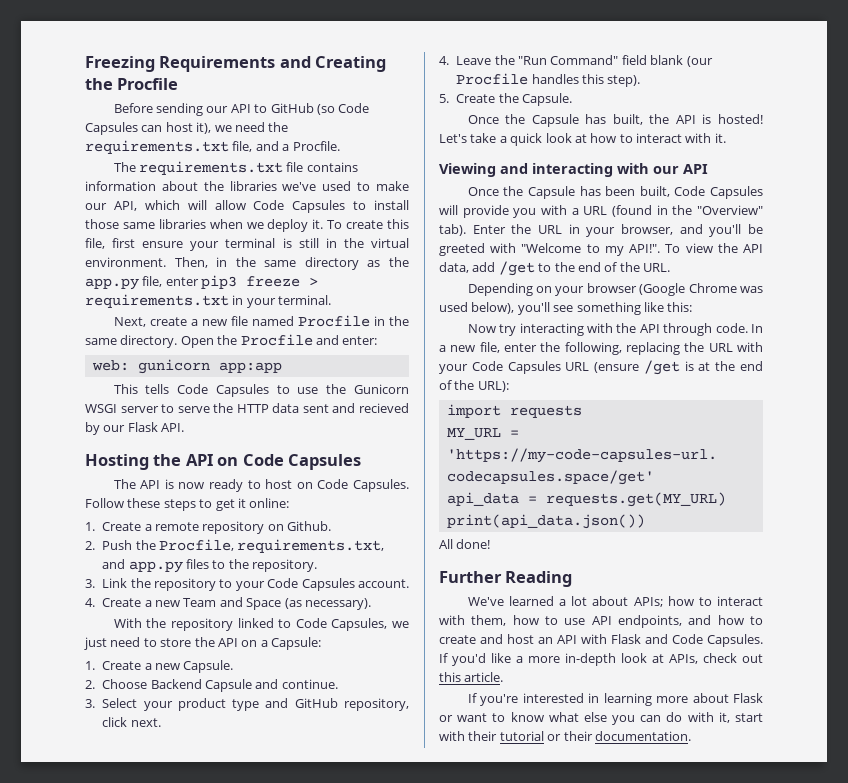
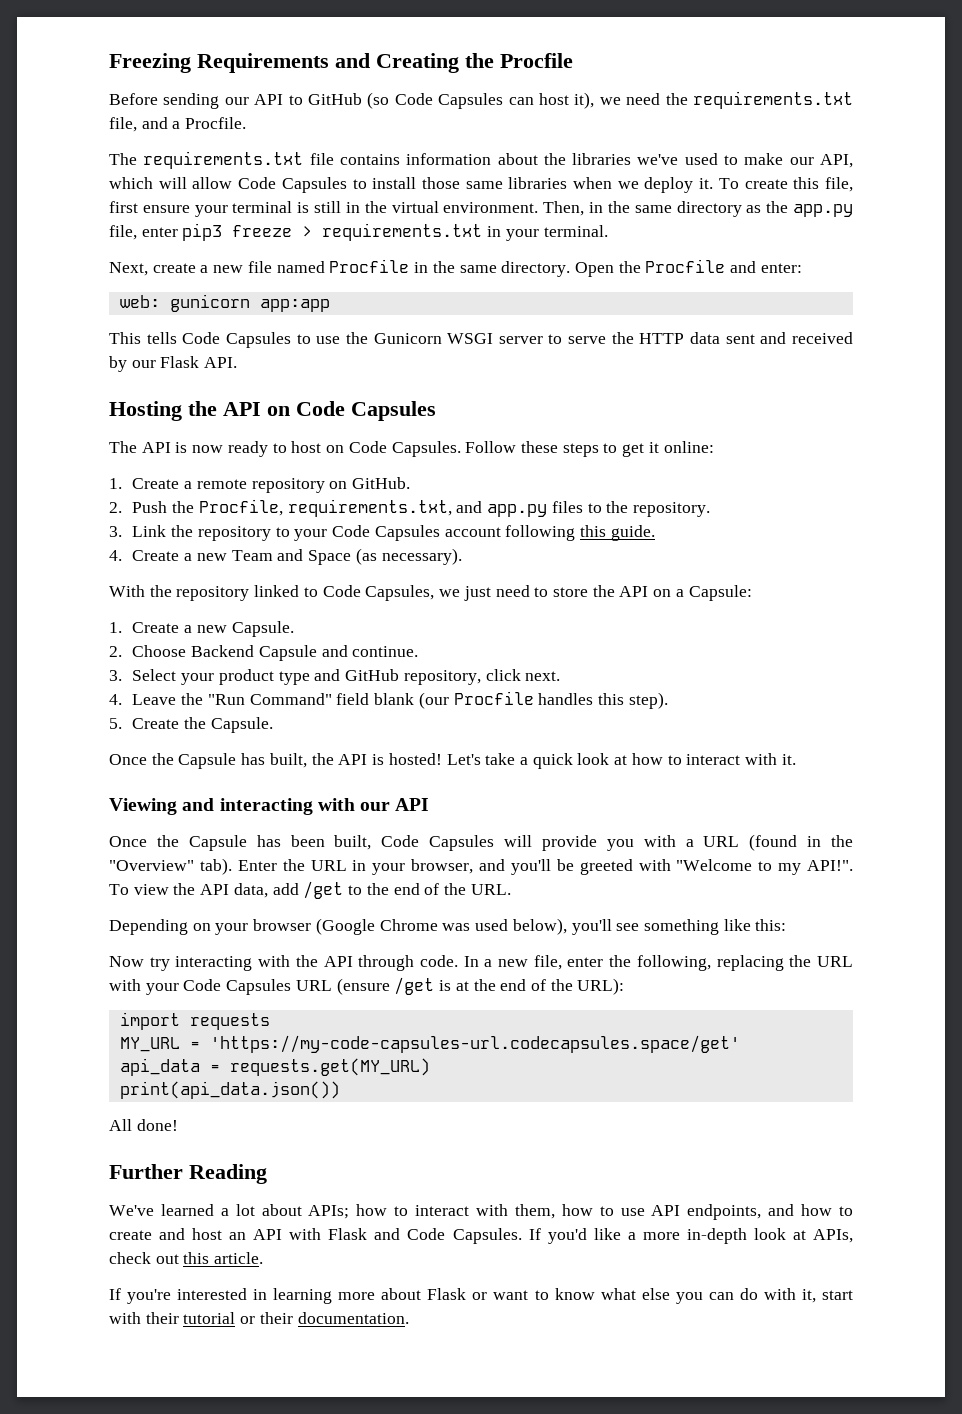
[358,403,409,413] recieved -> [791,332,853,344] received
[287,521,332,531] Github. -> [352,477,411,489] GitHub.
[357,579,409,588] account. -> [444,525,655,541] account following this guide.

